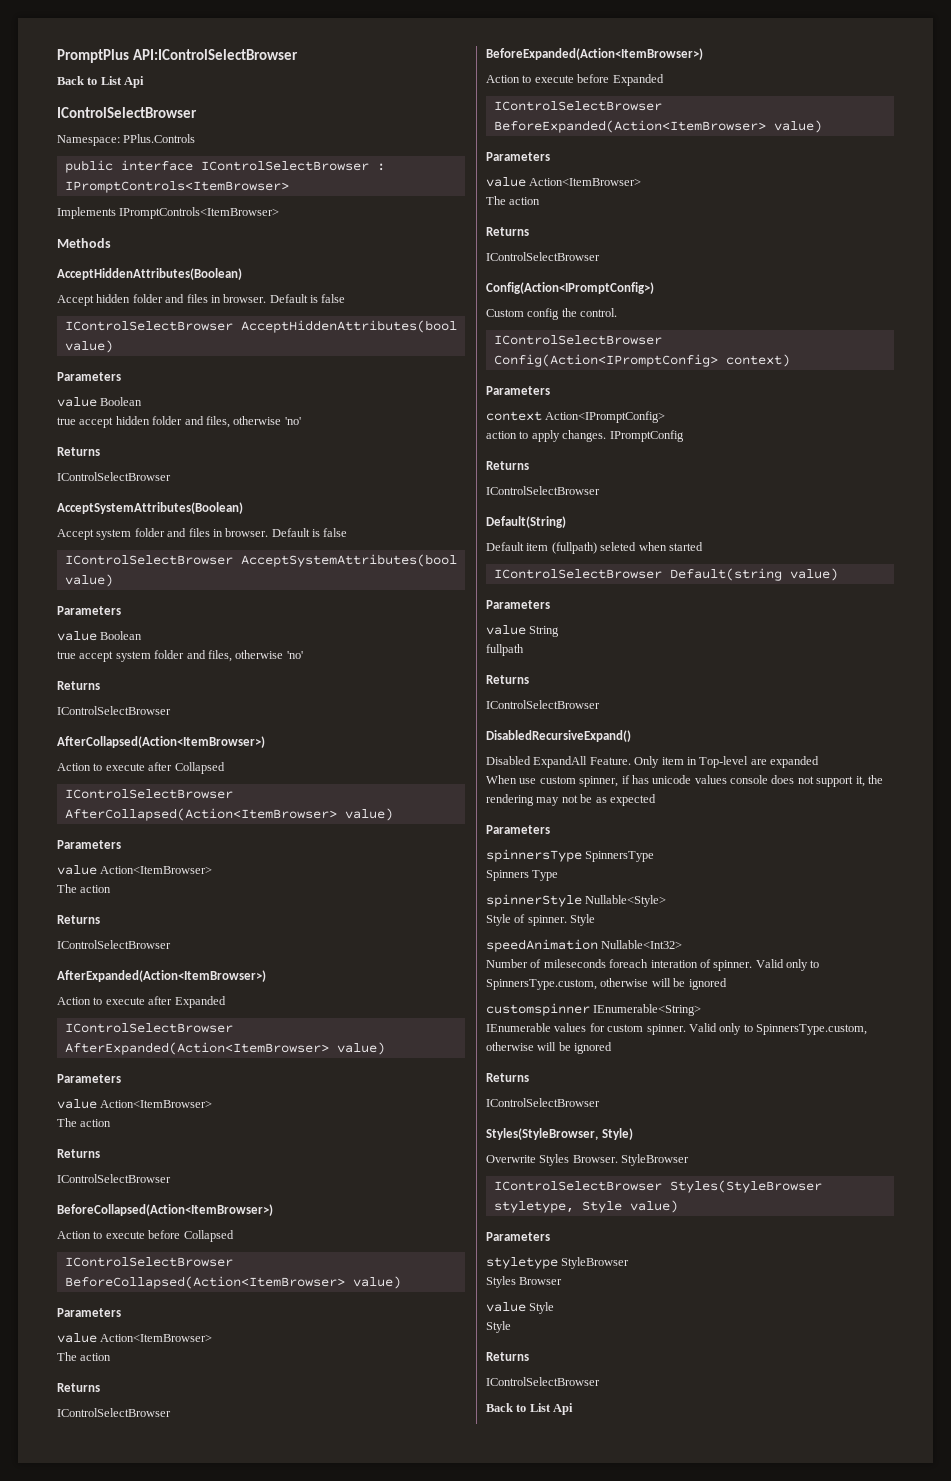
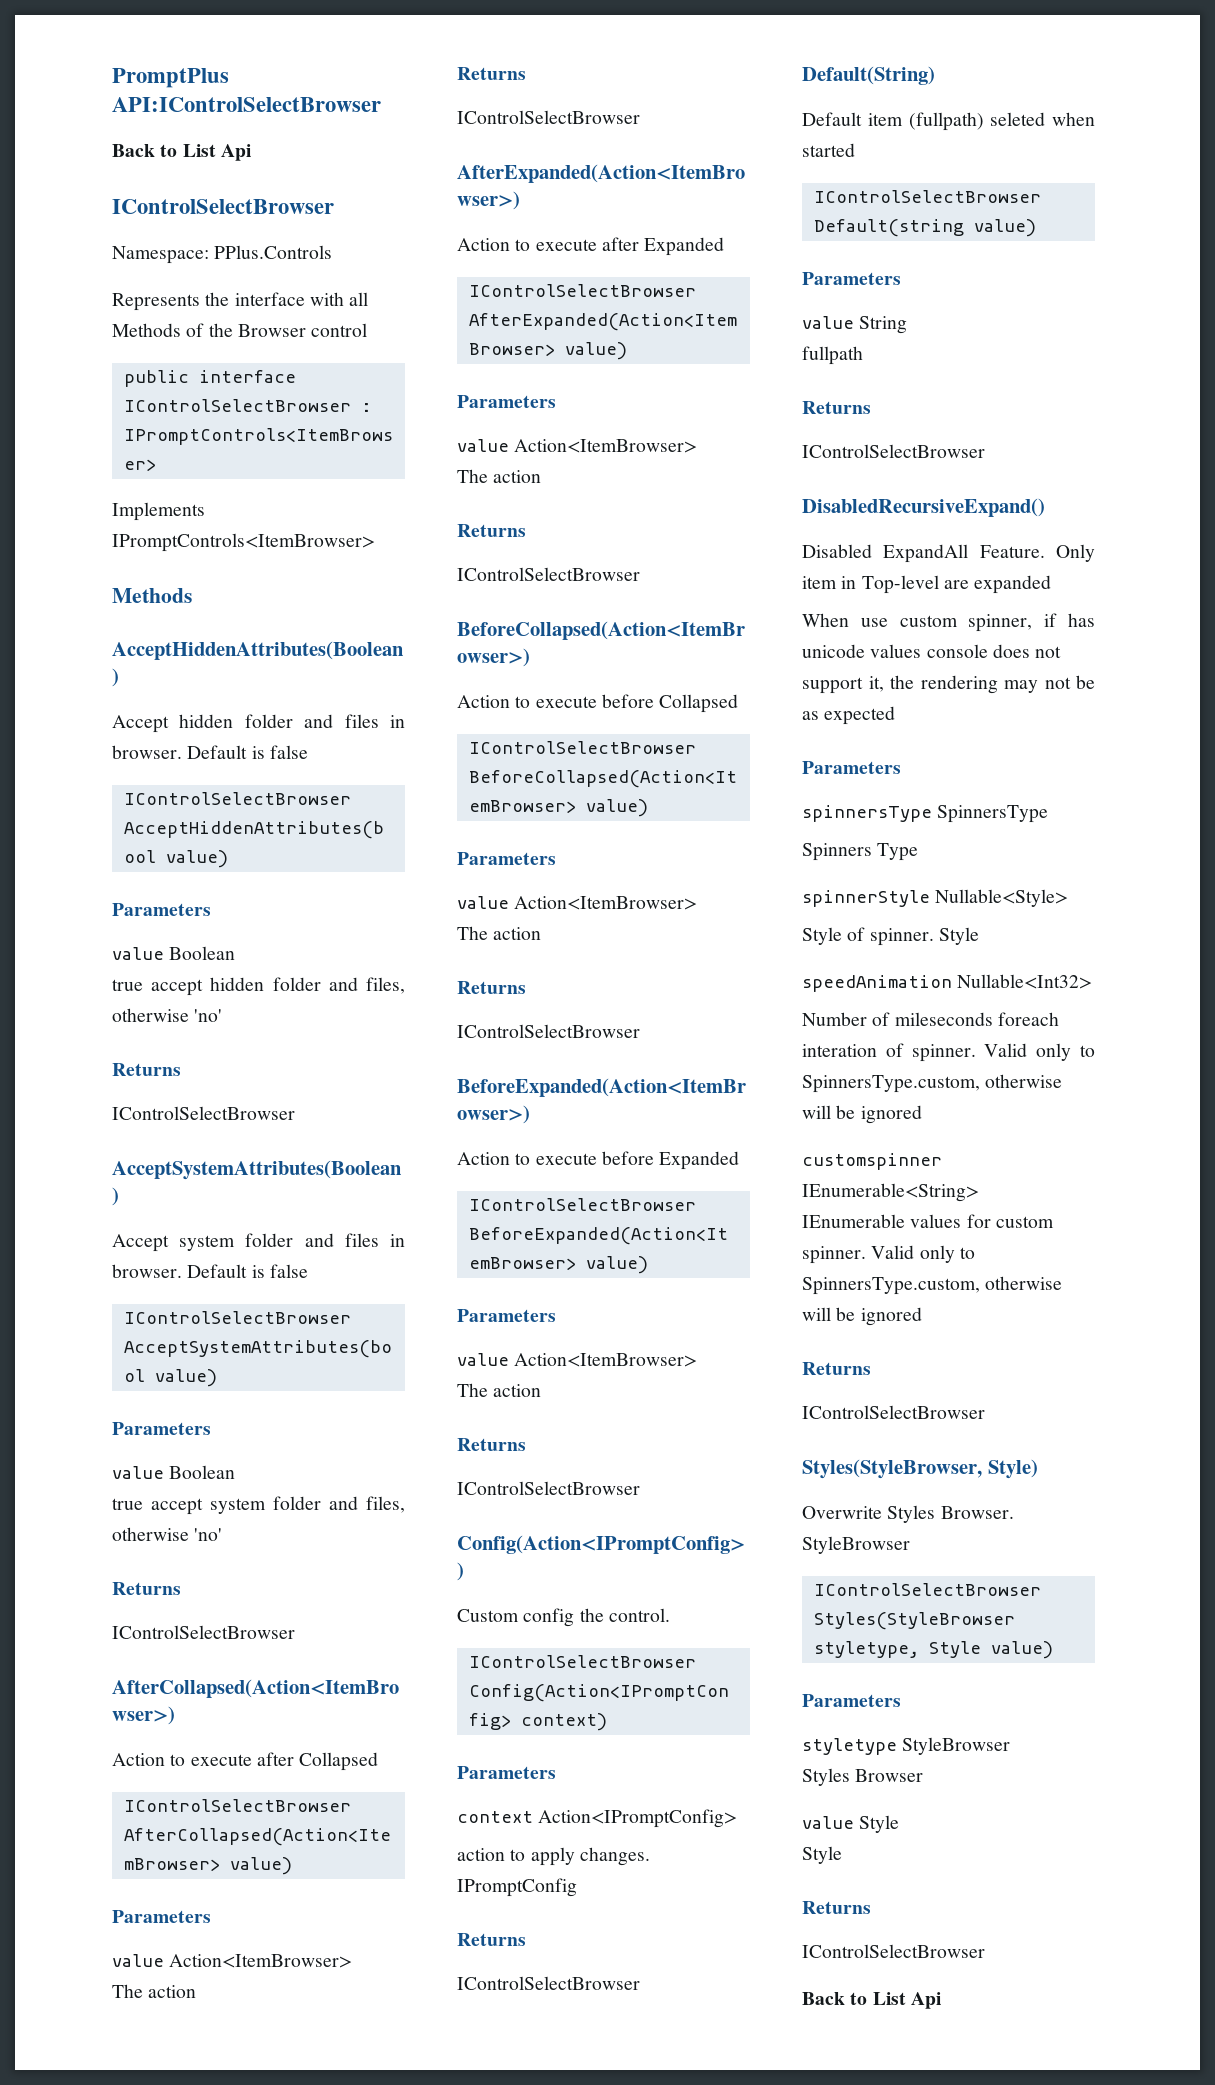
(196, 138) none -> [112,292,369,311] [112,323,368,337] // Represents the interface with all Methods of the Browser control

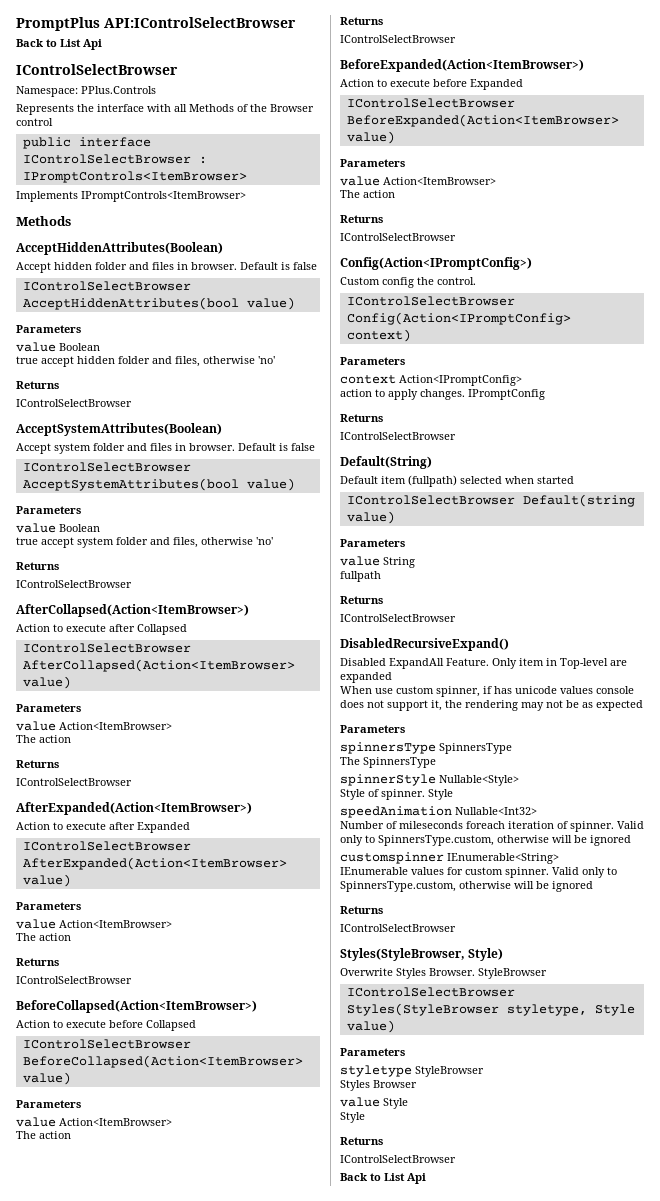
[990,112,1046,126] seleted -> [460,476,502,484] selected
[802,843,919,861] Spinners Type -> [340,757,436,768] The SpinnersType
[802,1044,877,1057] interation -> [508,821,554,829] iteration

